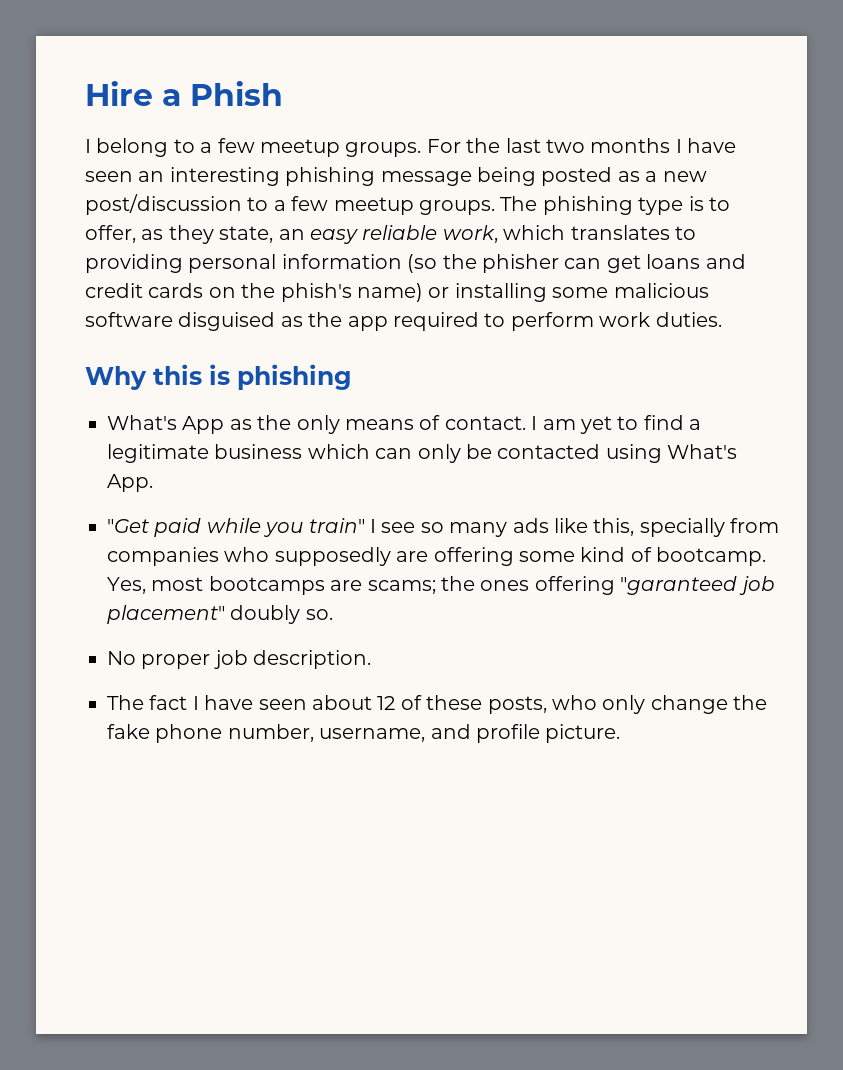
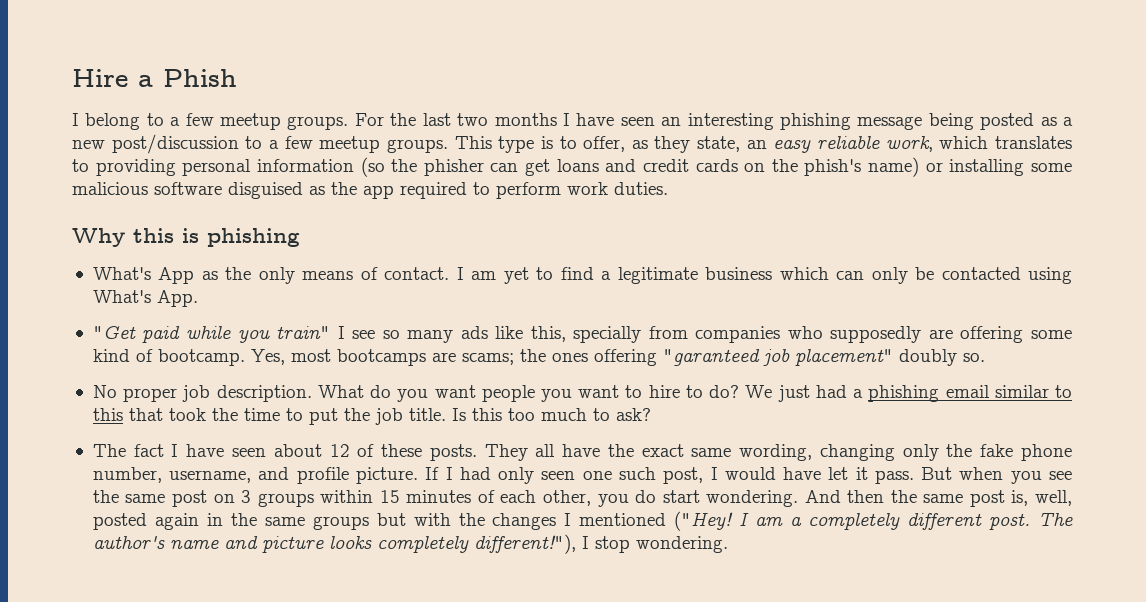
[500,196,633,215] The phishing -> [454,136,492,149] This
(372, 659) none -> [317,385,1073,402] [92,408,651,425] What do you want people you want to hire to do? We just had a phishing email similar to this that took the time to put the job title. Is this too much to ask?
[487,695,728,714] posts, who only change -> [429,444,939,461] posts. They all have the exact same wording, changing only
(621, 733) none -> [425,467,1072,484] [92,490,1072,507] [92,511,1073,531] [92,534,728,554] If I had only seen one such post, I would have let it pass. But when you see the same post on 3 groups within 15 minutes of each other, you do start wondering. And then the same post is, well, posted again in the same groups but with the changes I mentioned ("Hey! I am a completely different post. The author's name and picture looks completely different!"), I stop wondering.

